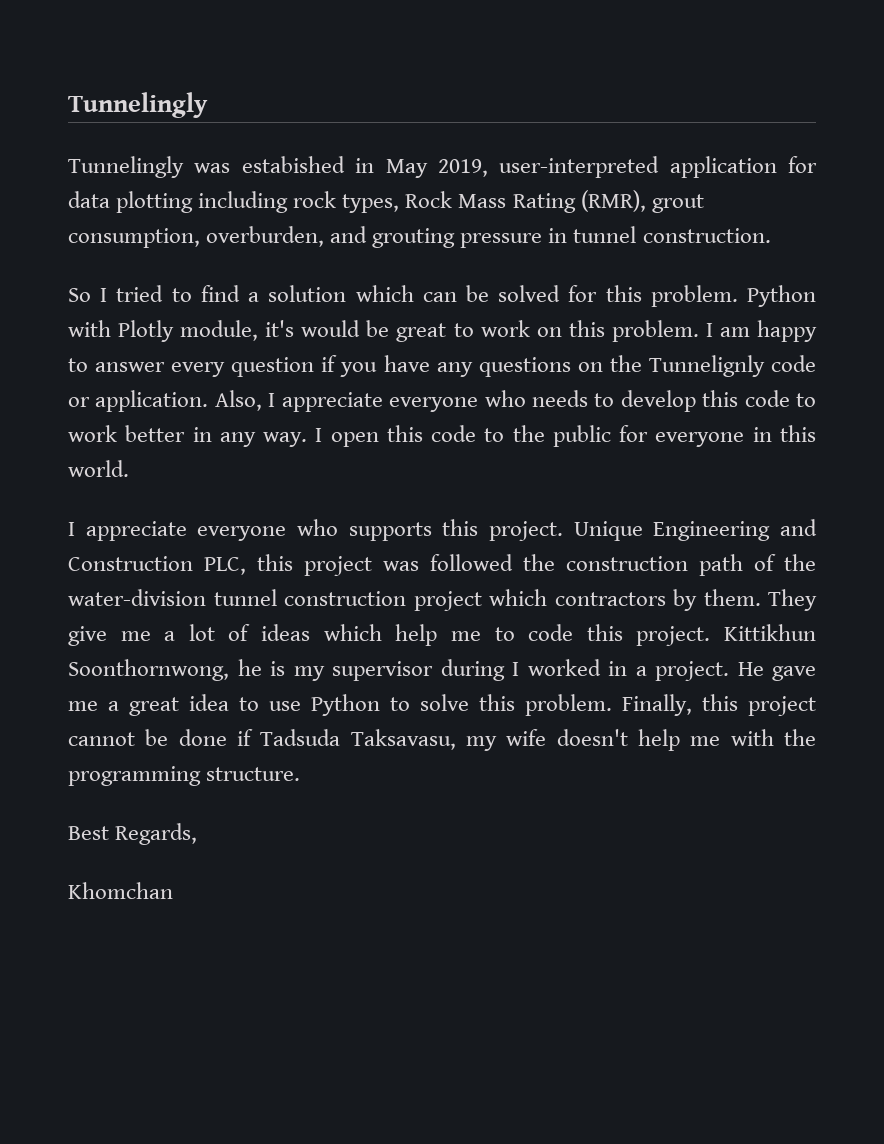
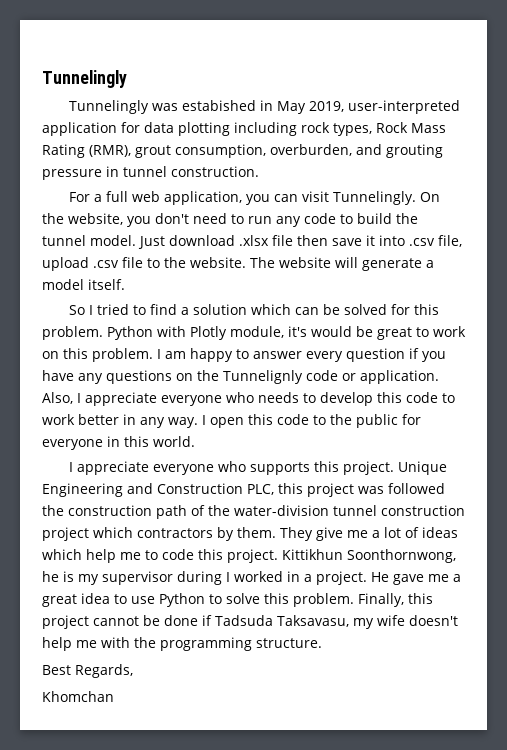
(771, 235) none -> [68,191,440,205] [42,213,418,227] [42,235,462,249] [42,257,434,271] [42,279,125,290] // For a full web application, you can visit Tunnelingly. On the website, you don't need to run any code to build the tunnel model. Just download .xlsx file then save it into .csv file, upload .csv file to the website. The website will generate a model itself.

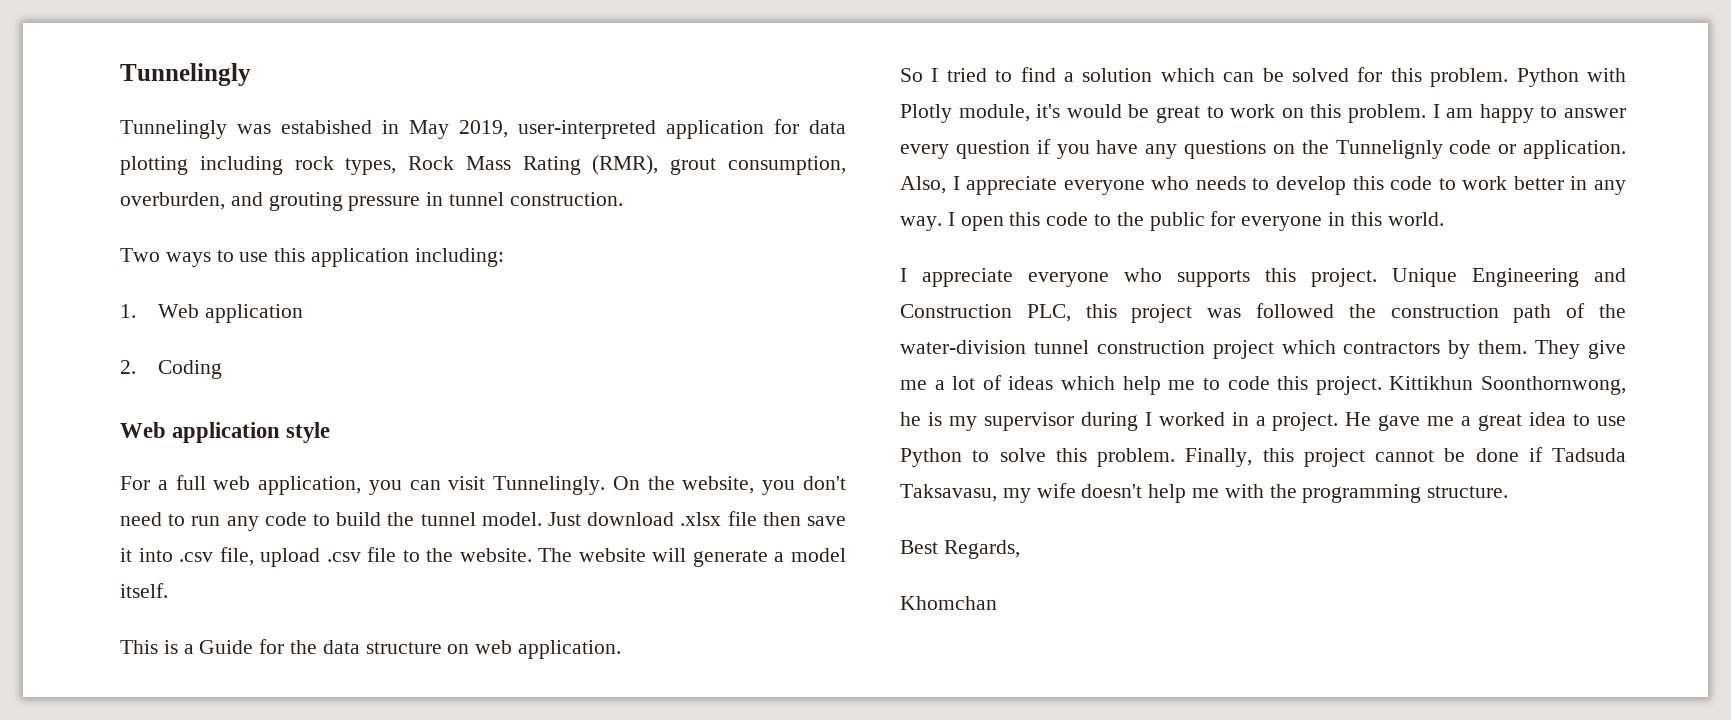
(259, 171) none -> [120,248,504,267] [120,304,304,323] [120,360,223,379] [120,422,331,443] // Two ways to use this application including: // 1. Web application // 2. Coding // Web application style
(125, 284) none -> [120,639,622,659] // This is a Guide for the data structure on web application.

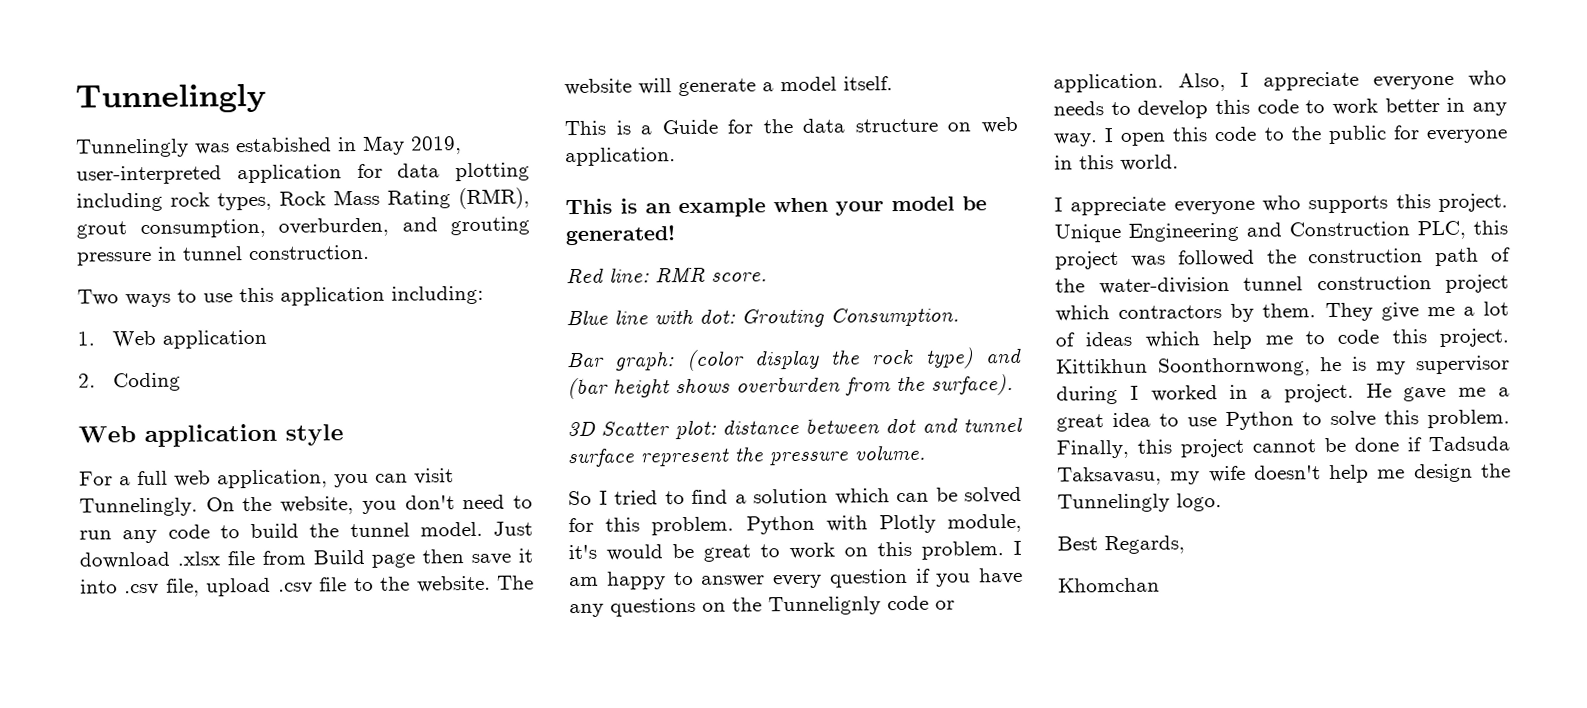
(757, 518) none -> [261,549,416,568] from Build page
(622, 649) none -> [565,196,987,218] [565,225,675,246] [566,266,767,284] [566,307,959,328] [566,347,1022,371] [567,373,1013,400] [567,416,1023,440] [567,444,925,468] // This is an example when your model be generated! // Red line: RMR score. // Blue line with dot: Grouting Consumption. // Bar graph: (color display the rock type) and (bar height shows overburden from the surface). // 3D Scatter plot: distance between dot and tunnel surface represent the pressure volume.
[1224,484,1509,503] with the programming structure. -> [1413,463,1511,483] [1057,493,1222,513] design the Tunnelingly logo.

